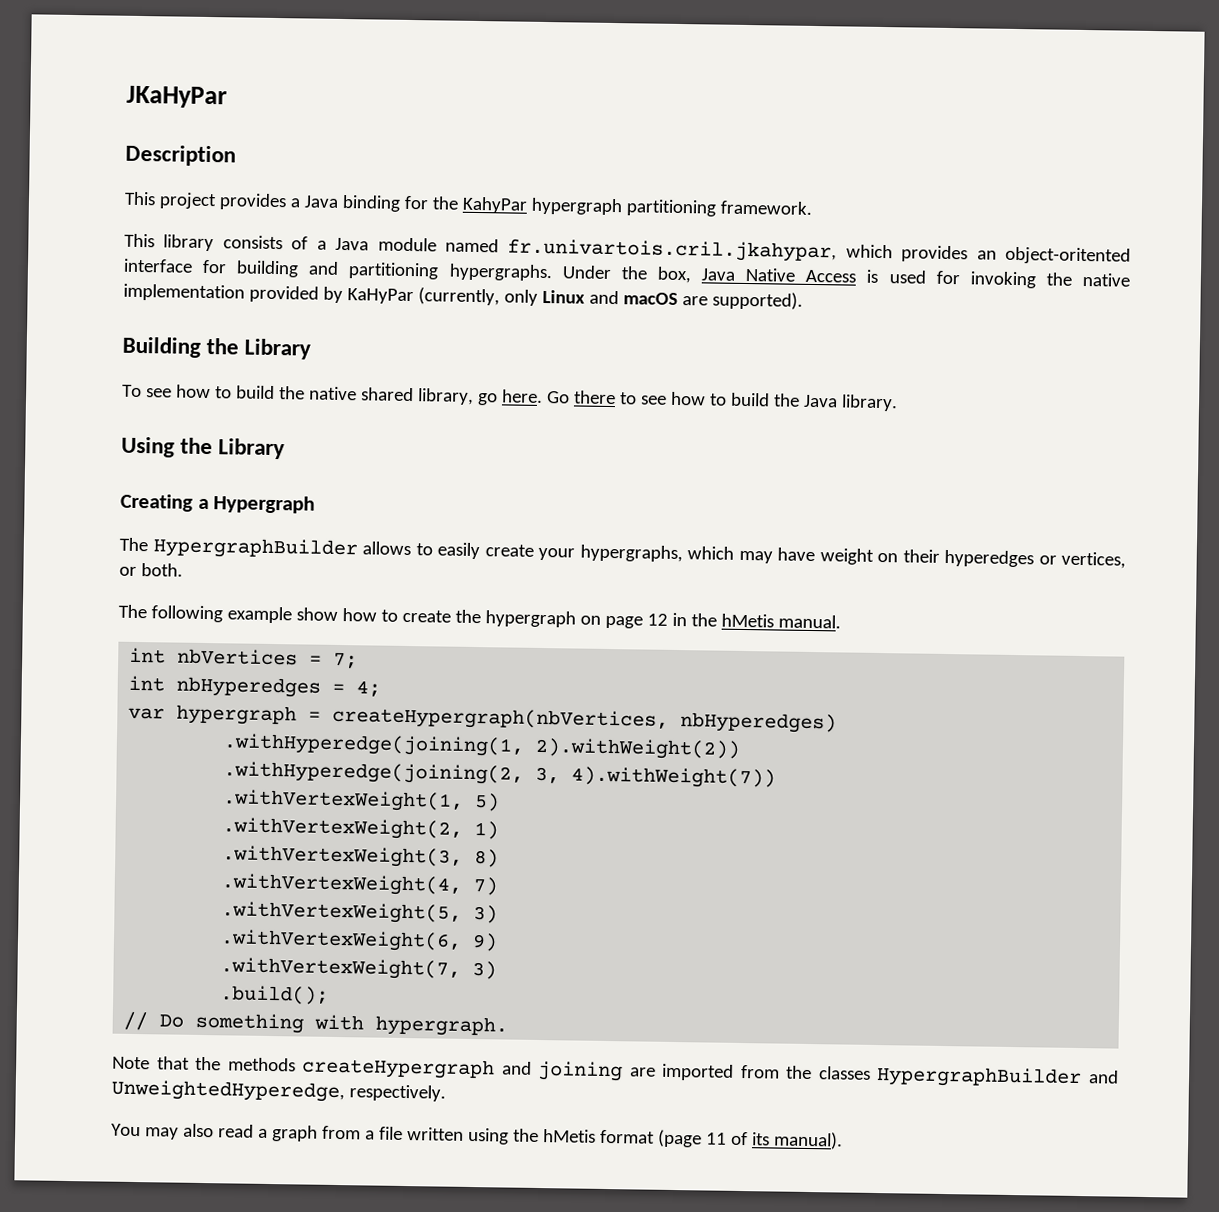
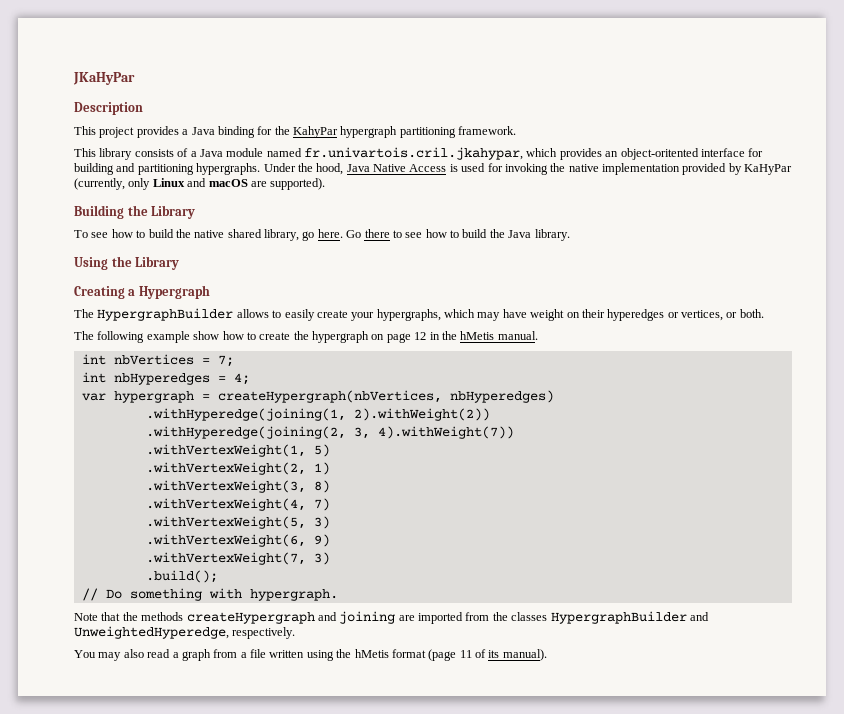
[656,266,692,284] box, -> [316,163,344,175] hood,

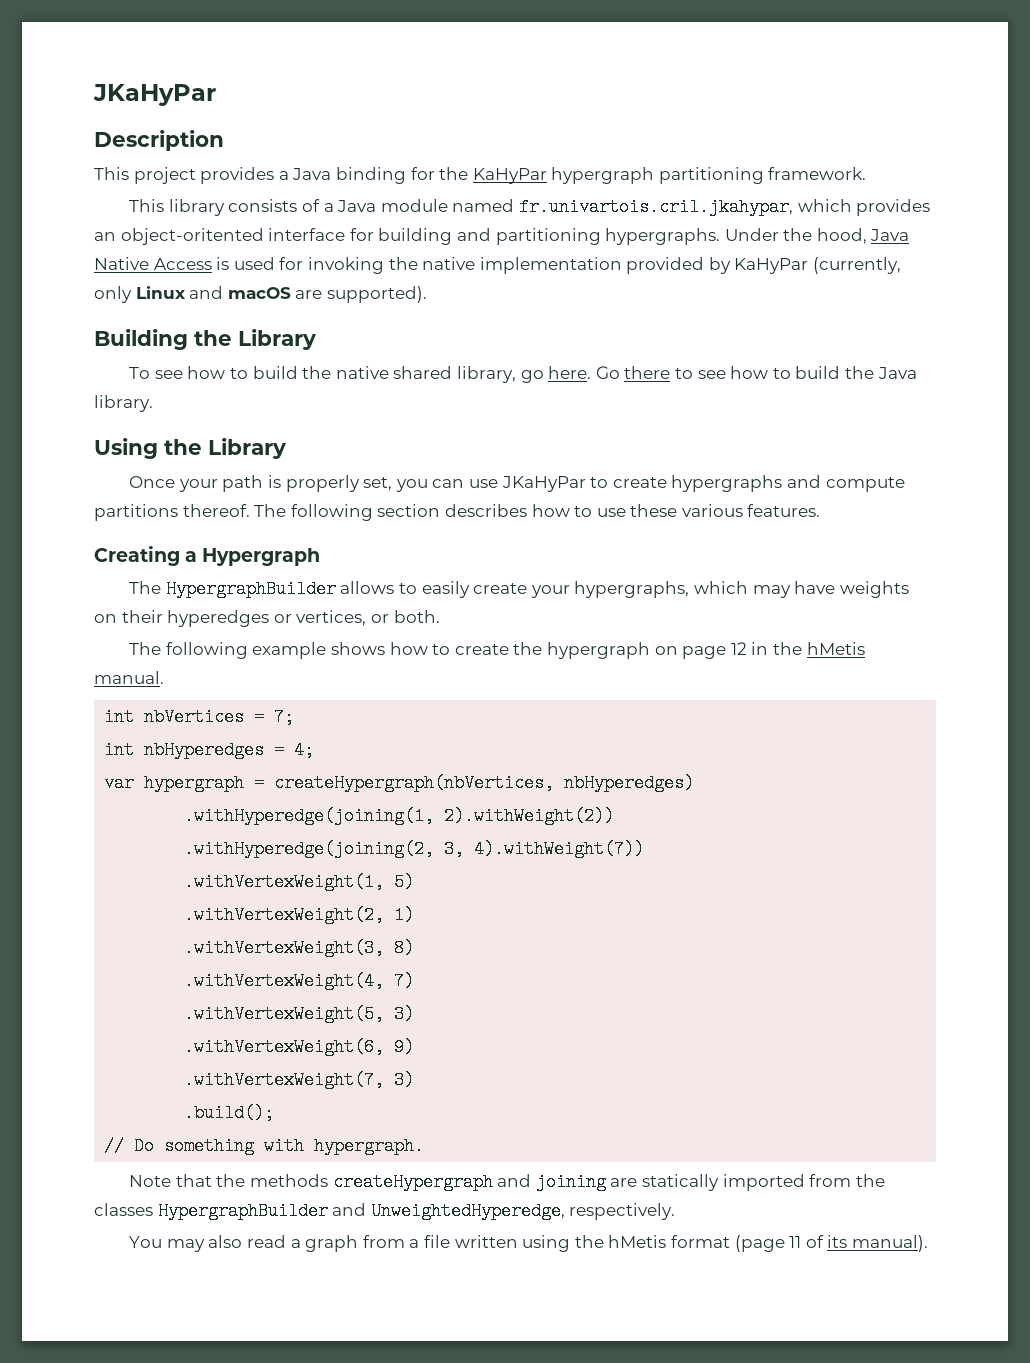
[293,126,338,138] KahyPar -> [472,168,547,184] KaHyPar
(180, 263) none -> [129,475,905,492] [94,504,821,521] // Once your path is properly set, you can use JKaHyPar to create hypergraphs and compute partitions thereof. The following section describes how to use these various features.
[530,309,565,321] weight -> [839,581,909,598] weights
[193,331,220,340] show -> [331,642,386,655] shows
(415, 618) none -> [642,1174,720,1191] statically

